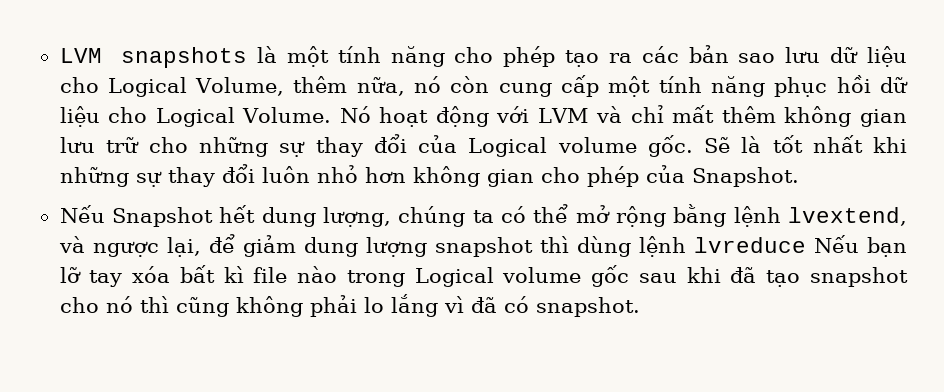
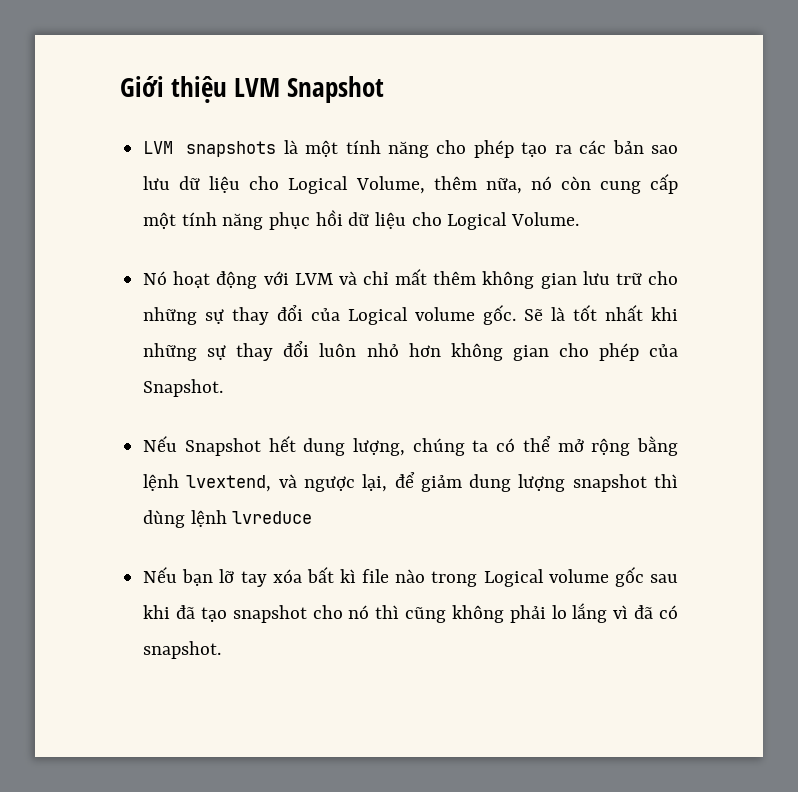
(59, 55) none -> [120,76,385,103] Giới thiệu LVM Snapshot //
(332, 115) none -> (580, 219) //
(806, 245) none -> (313, 517) //

